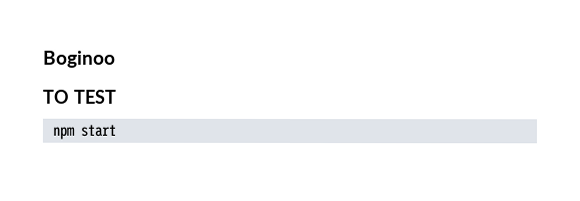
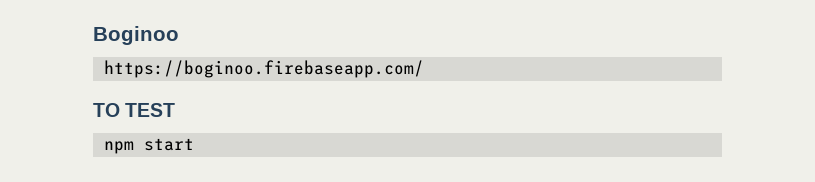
(116, 59) none -> [103,60,424,78] // https://boginoo.firebaseapp.com/

